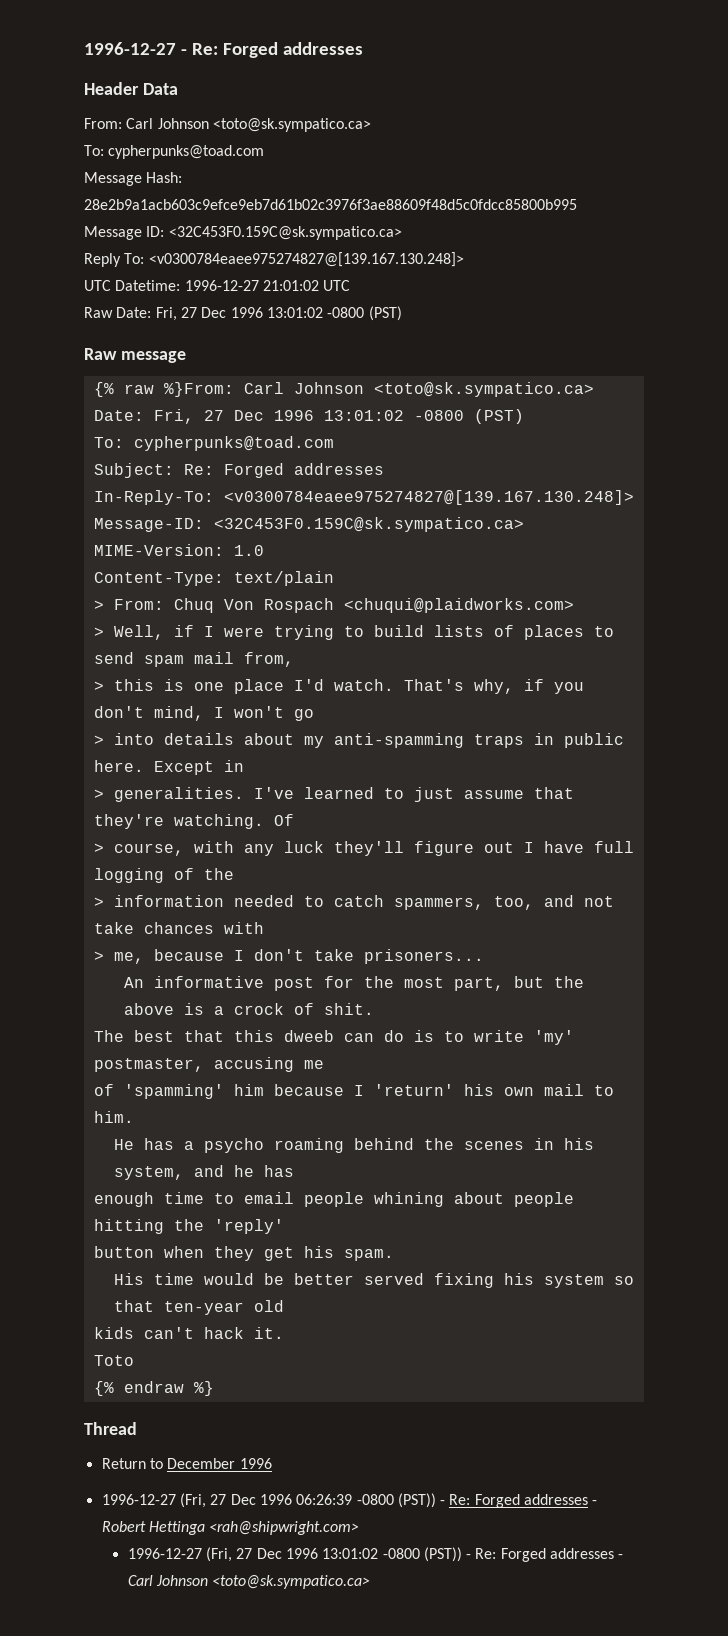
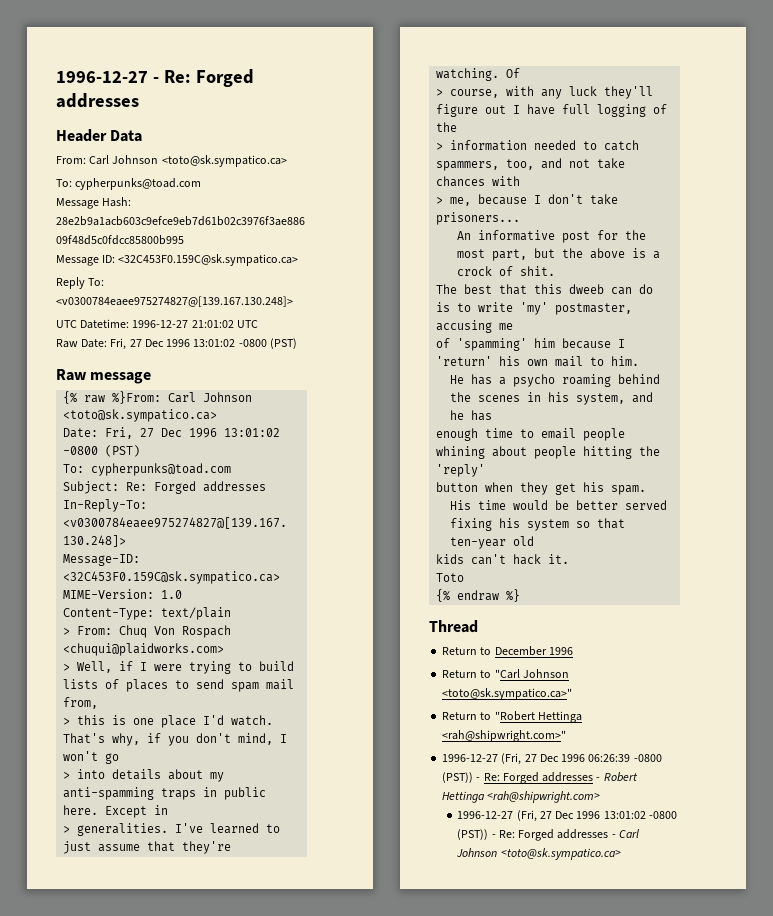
(272, 1463) none -> [442,669,569,679] [442,688,573,700] [442,711,582,723] [442,730,567,742] // Return to "Carl Johnson <toto@sk.sympatico.ca>" // Return to "Robert Hettinga <rah@shipwright.com>"

